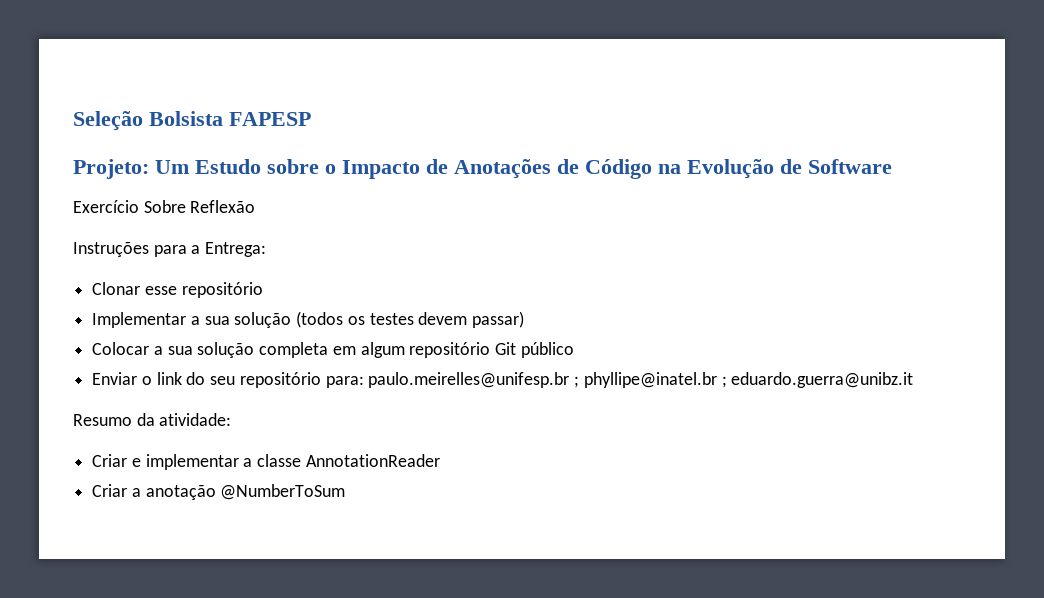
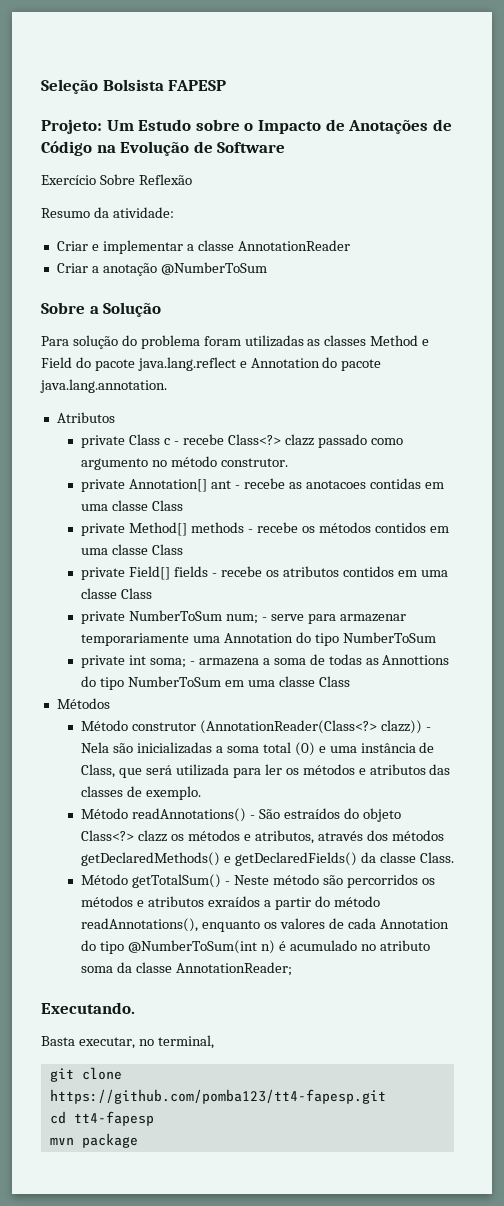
[73,242,267,257] [92,282,263,298] [92,311,525,328] [92,342,574,358] [92,372,914,388] // Instruções para a Entrega: // Clonar esse repositório // Implementar a sua solução (todos os testes devem passar) // Colocar a sua solução completa em algum repositório Git público // Enviar o link do seu repositório para: paulo.meirelles@unifesp.br ; phyllipe@inatel.br ; eduardo.guerra@unibz.it -> (192, 179) none
(346, 492) none -> [41,302,162,317] [41,335,430,349] [41,357,382,371] [40,379,167,393] [56,412,115,423] [81,434,403,448] [81,456,289,470] [81,478,444,492] [81,500,184,511] [81,522,449,536] [81,544,184,555] [81,566,448,580] [81,588,153,599] [81,610,406,624] [81,632,436,646] [81,654,450,668] [81,676,350,690] [56,698,110,709] [81,720,431,734] [81,742,435,756] [81,764,451,778] [81,786,202,800] [81,808,401,822] [81,830,444,844] [81,852,454,866] [81,874,435,888] [81,896,380,910] [81,918,449,932] [81,940,430,954] [81,962,293,976] [41,1002,135,1014] [41,1035,214,1049] [49,1067,122,1082] [49,1089,386,1104] [49,1111,154,1126] [49,1133,138,1148] // Sobre a Solução // Para solução do problema foram utilizadas as classes Method e Field do pacote java.lang.reflect e Annotation do pacote java.lang.annotation. // Atributos // private Class c - recebe Class<?> clazz passado como argumento no método construtor. // private Annotation[] ant - recebe as anotacoes contidas em uma classe Class // private Method[] methods - recebe os métodos contidos em uma classe Class // private Field[] fields - recebe os atributos contidos em uma classe Class // private NumberToSum num; - serve para armazenar temporariamente uma Annotation do tipo NumberToSum // private int soma; - armazena a soma de todas as Annottions do tipo NumberToSum em uma classe Class // Métodos // Método construtor (AnnotationReader(Class<?> clazz)) - Nela são inicializadas a soma total (0) e uma instância de Class, que será utilizada para ler os métodos e atributos das classes de exemplo. // Método readAnnotations() - São estraídos do objeto Class<?> clazz os métodos e atributos, através dos métodos getDeclaredMethods() e getDeclaredFields() da classe Class. // Método getTotalSum() - Neste método são percorridos os métodos e atributos exraídos a partir do método readAnnotations(), enquanto os valores de cada Annotation do tipo @NumberToSum(int n) é acumulado no atributo soma da classe AnnotationReader; // Executando. // Basta executar, no terminal, // git clone https://github.com/pomba123/tt4-fapesp.git // cd tt4-fapesp // mvn package

